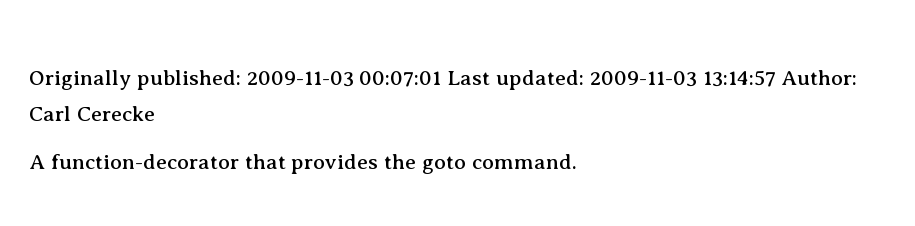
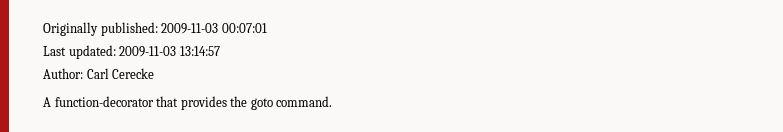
(442, 79) none -> (267, 28) //
(776, 78) none -> (220, 51) //

